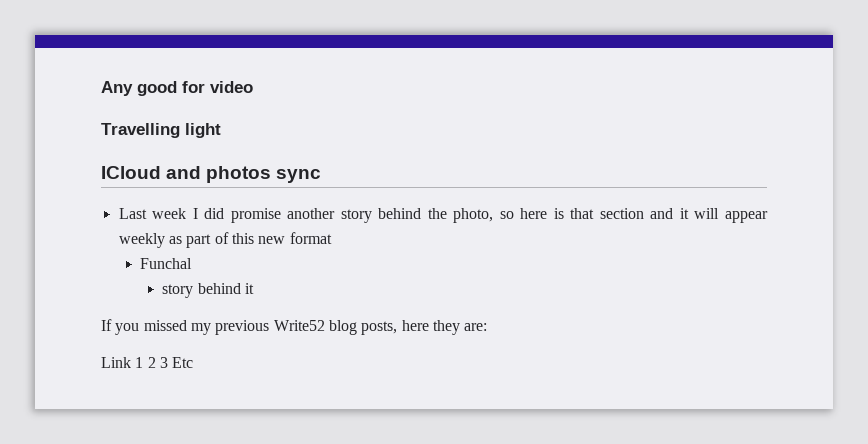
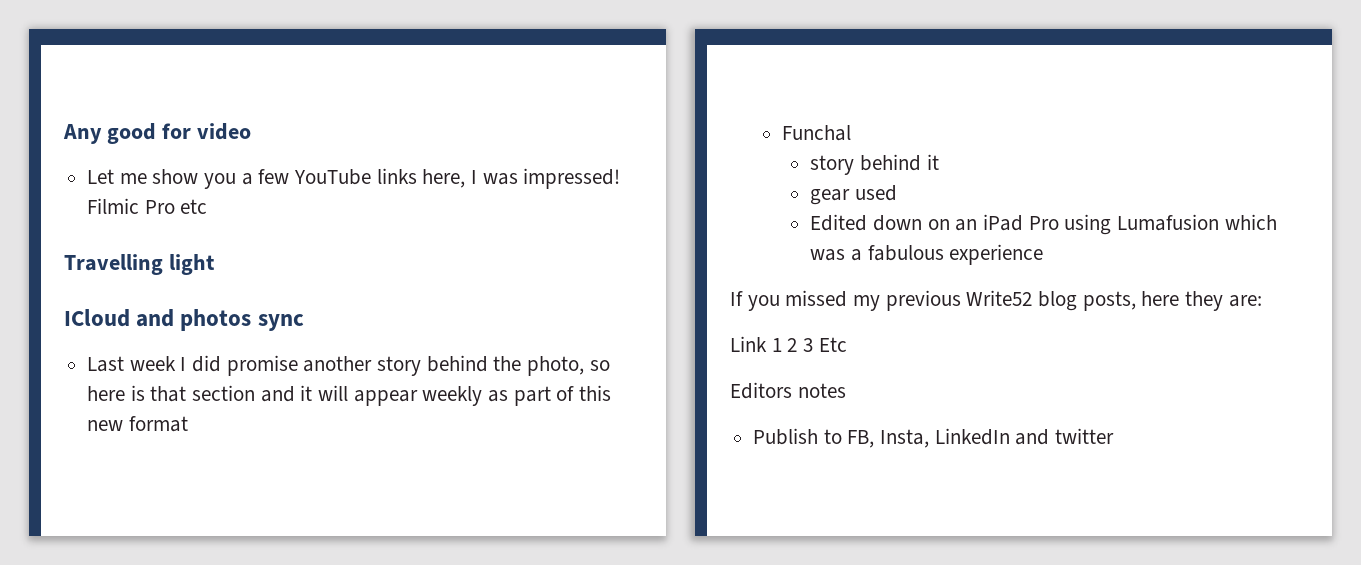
(253, 87) none -> [87,168,621,189] [87,198,208,214] // Let me show you a few YouTube links here, I was impressed! Filmic Pro etc
(254, 288) none -> [810,185,897,205] [810,214,1277,235] [810,244,1044,265] // gear used // Edited down on an iPad Pro using Lumafusion which was a fabulous experience
(194, 362) none -> [730,382,846,399] [753,428,1115,448] // Editors notes // Publish to FB, Insta, LinkedIn and twitter

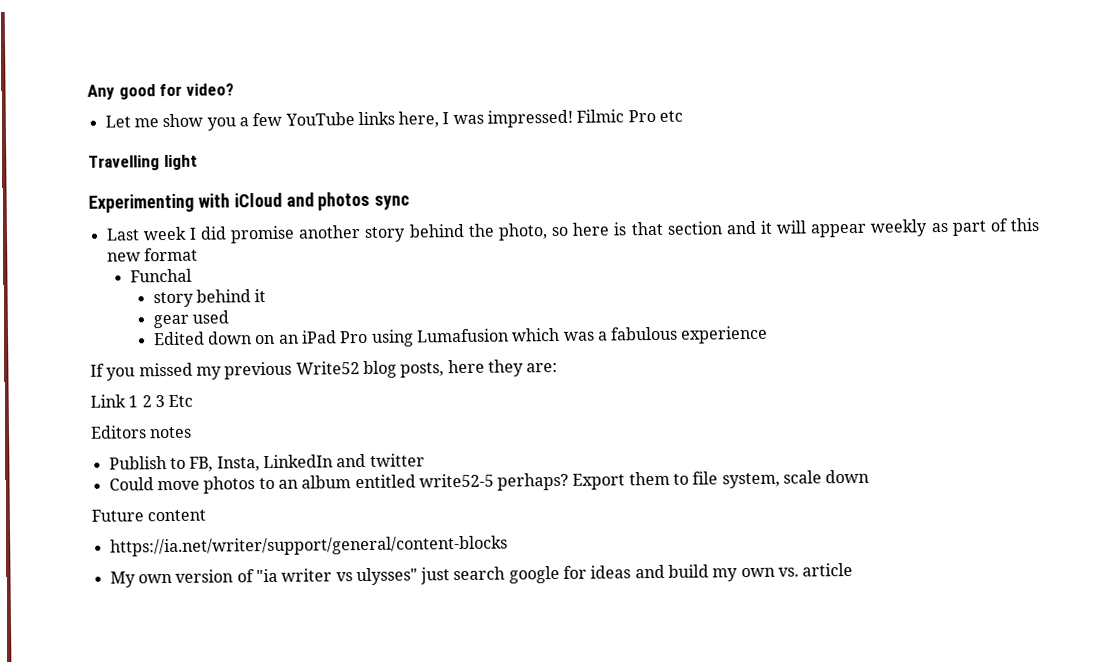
[196,123,251,140] video -> [185,83,234,96] video?
[64,309,130,327] ICloud -> [88,192,282,213] Experimenting with iCloud
(1115, 436) none -> [108,469,870,494] [91,509,207,522] [109,535,508,557] [109,562,854,588] // Could move photos to an album entitled write52-5 perhaps? Export them to file system, scale down // Future content // https://ia.net/writer/support/general/content-blocks // My own version of "ia writer vs ulysses" just search google for ideas and build my own vs. article

